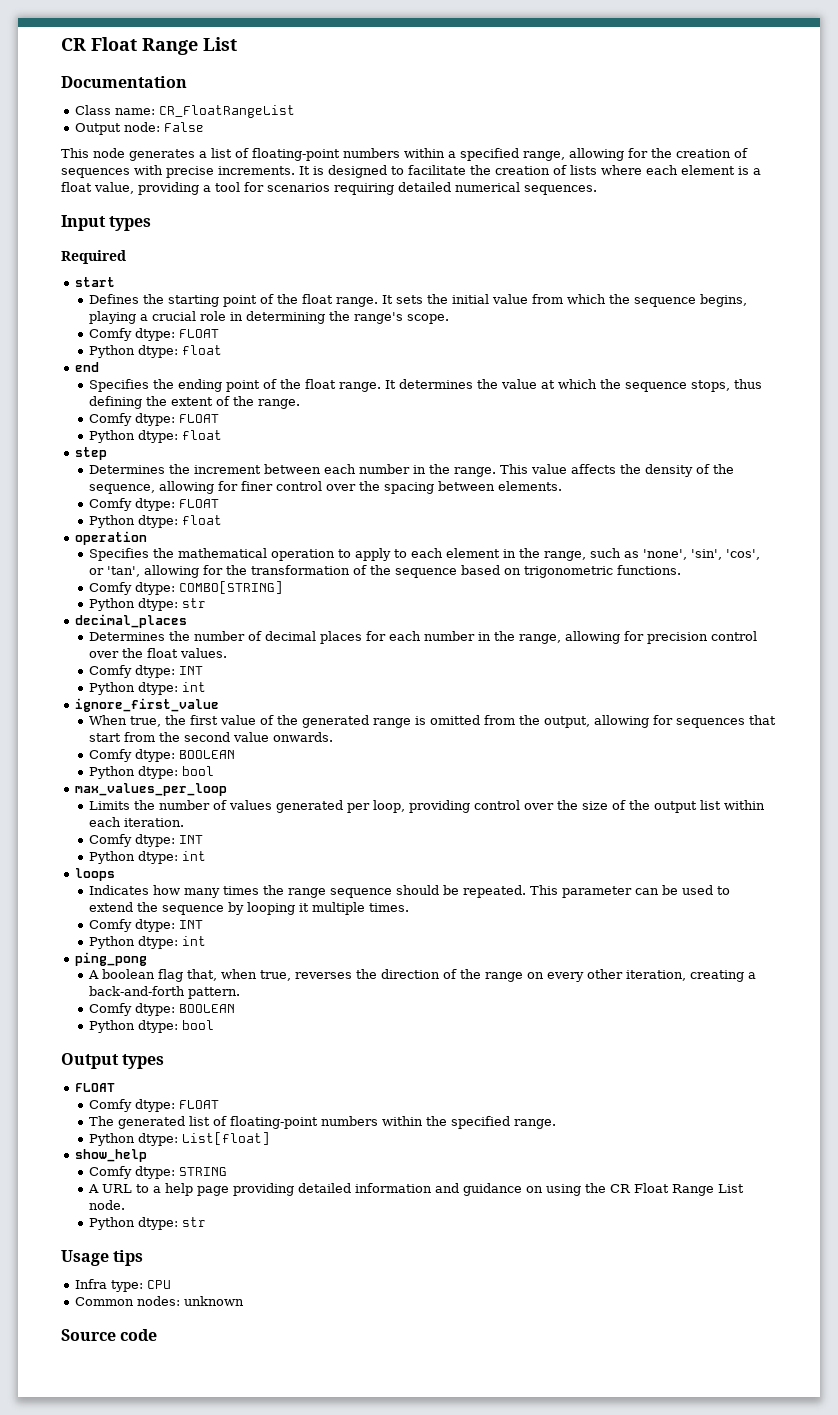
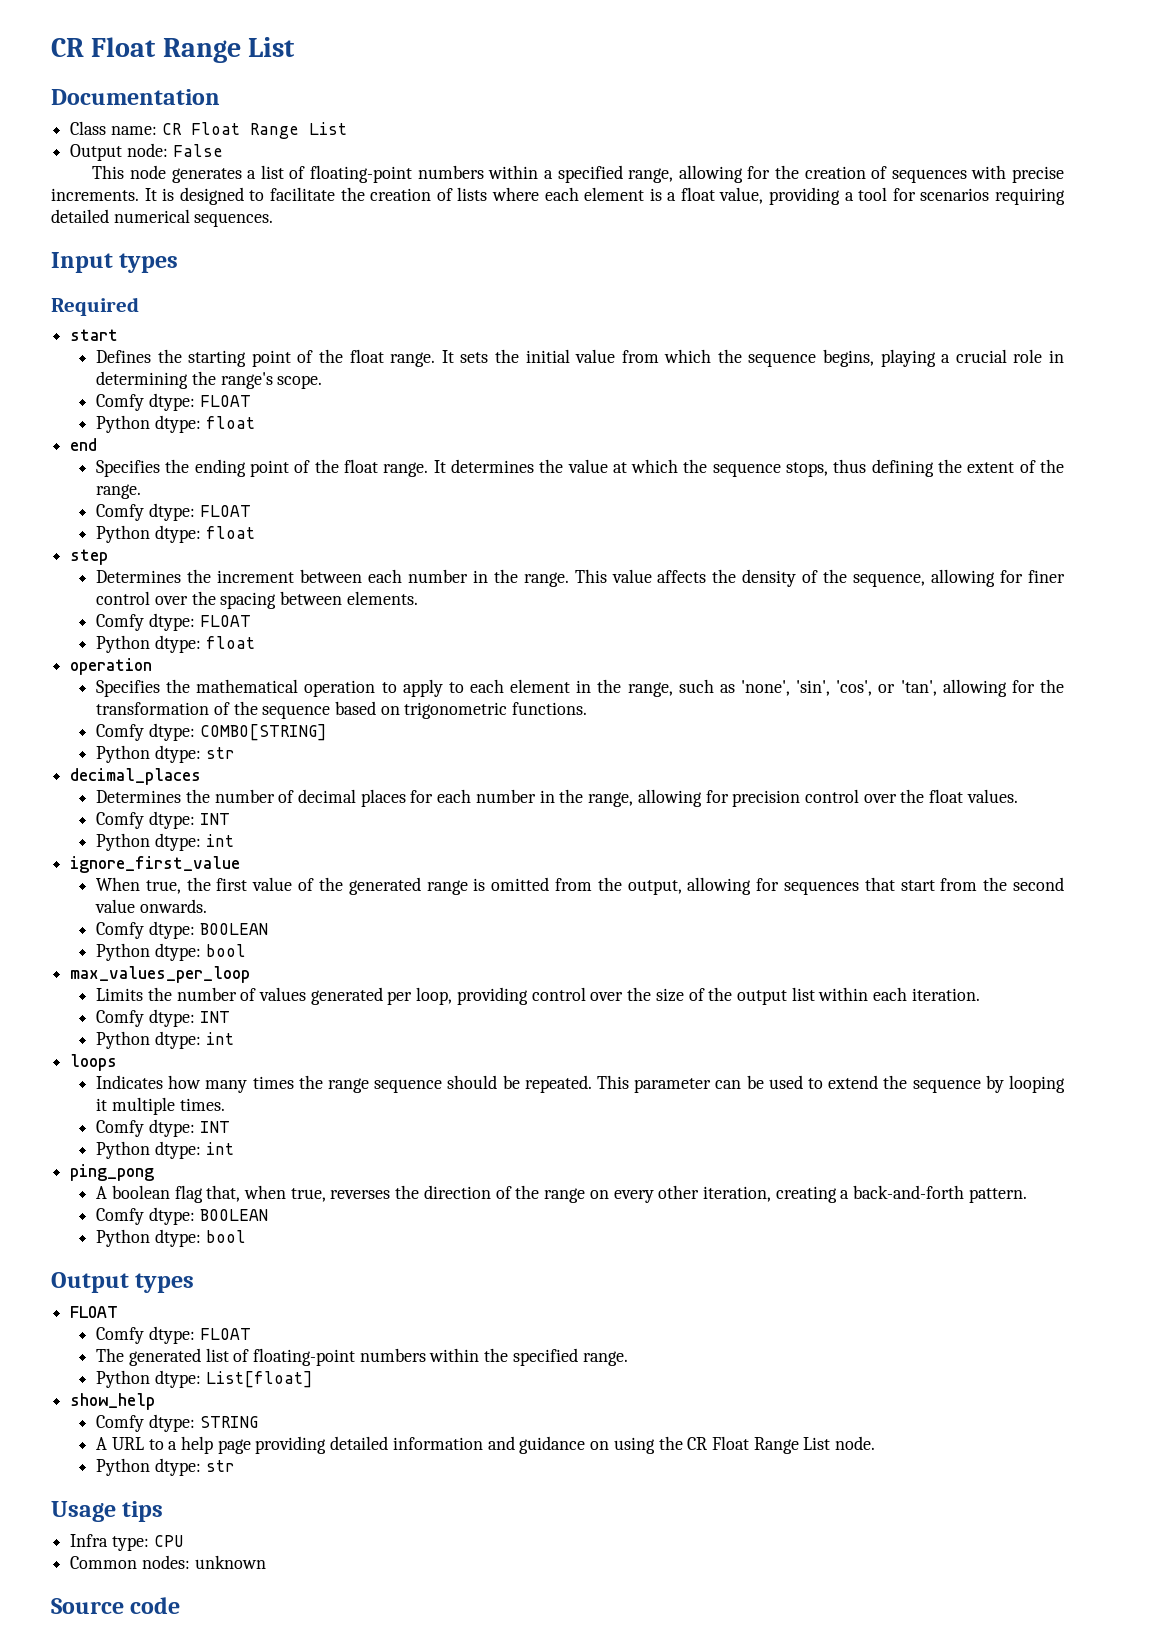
[158,105,295,118] CR_FloatRangeList -> [161,122,347,139] CR Float Range List

